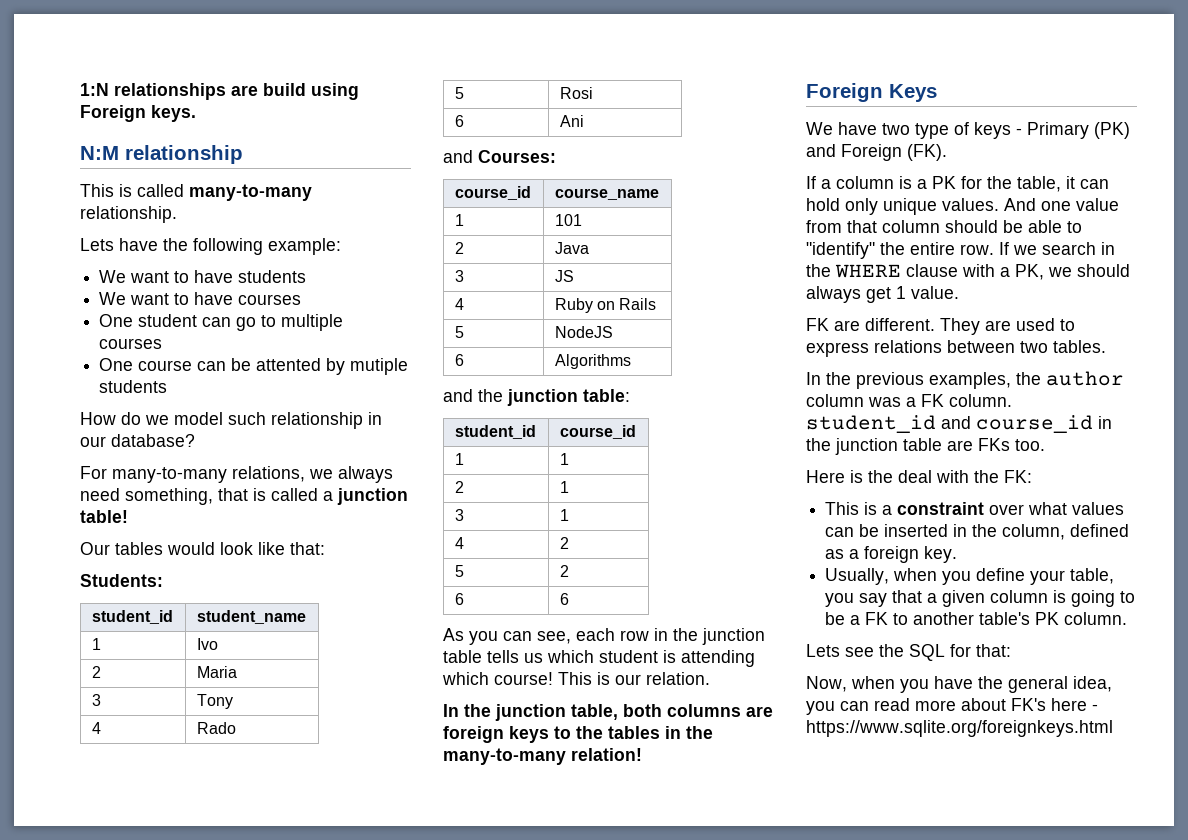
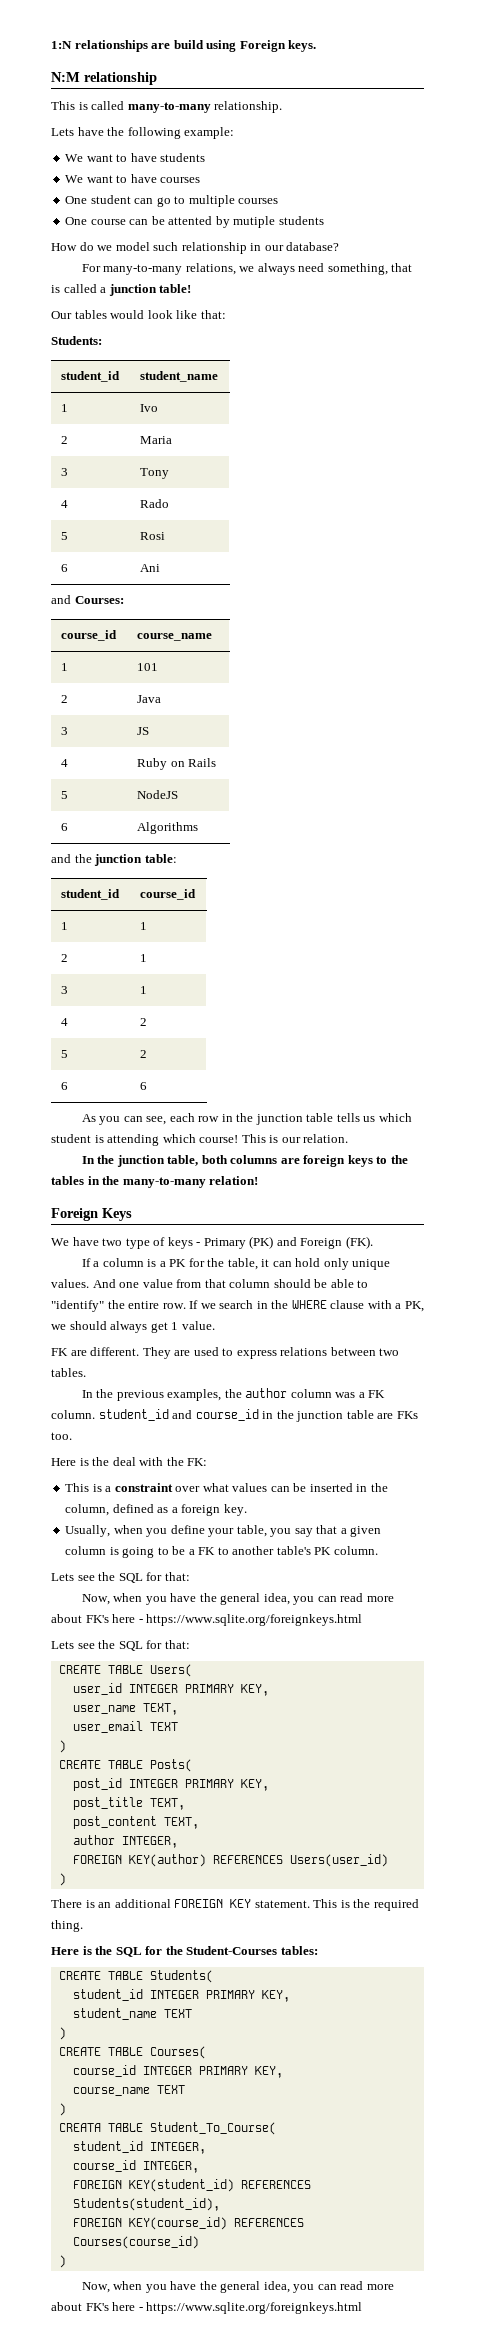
(1113, 728) none -> [51,1640,190,1651] [58,1664,192,1677] [72,1683,269,1696] [72,1703,178,1715] [72,1721,178,1733] [58,1740,66,1753] [58,1759,192,1772] [72,1778,269,1791] [72,1797,185,1810] [72,1816,199,1829] [72,1835,178,1848] [72,1854,388,1867] [58,1873,66,1886] [51,1899,419,1911] [51,1920,83,1932] [51,1946,318,1957] [58,1970,213,1983] [72,1989,290,2002] [72,2008,192,2020] [58,2027,66,2040] [58,2046,206,2059] [72,2065,283,2078] [72,2085,185,2096] [58,2103,66,2116] [58,2122,276,2135] [72,2141,206,2154] [72,2160,199,2173] [72,2179,311,2192] [72,2198,220,2211] [72,2217,304,2230] [72,2236,199,2249] [58,2255,66,2268] [81,2281,394,2293] [51,2302,363,2314] // Lets see the SQL for that: // CREATE TABLE Users( // user_id INTEGER PRIMARY KEY, // user_name TEXT, // user_email TEXT // ) // CREATE TABLE Posts( // post_id INTEGER PRIMARY KEY, // post_title TEXT, // post_content TEXT, // author INTEGER, // FOREIGN KEY(author) REFERENCES Users(user_id) // ) // There is an additional FOREIGN KEY statement. This is the required thing. // Here is the SQL for the Student-Courses tables: // CREATE TABLE Students( // student_id INTEGER PRIMARY KEY, // student_name TEXT // ) // CREATE TABLE Courses( // course_id INTEGER PRIMARY KEY, // course_name TEXT // ) // CREATA TABLE Student_To_Course( // student_id INTEGER, // course_id INTEGER, // FOREIGN KEY(student_id) REFERENCES Students(student_id), // FOREIGN KEY(course_id) REFERENCES Courses(course_id) // ) // Now, when you have the general idea, you can read more about FK's here - https://www.sqlite.org/foreignkeys.html

